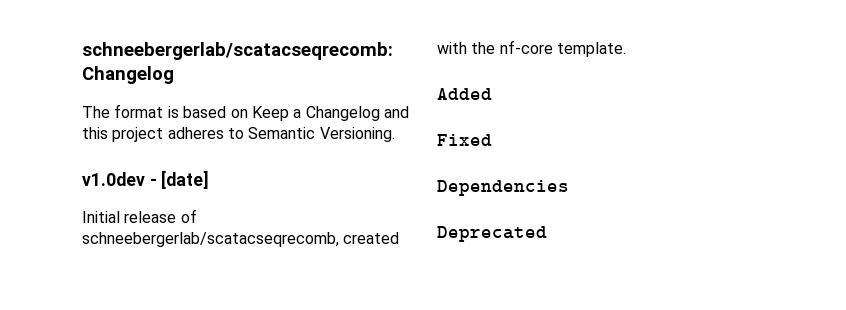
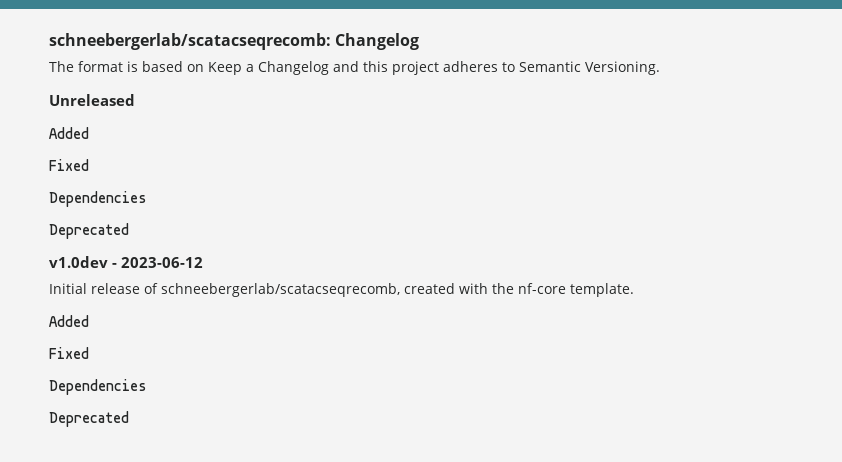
(395, 134) none -> [49,94,135,106] [49,127,89,139] [49,159,89,171] [49,191,147,207] [49,223,129,239] // Unreleased // Added // Fixed // Dependencies // Deprecated
[161,170,210,189] [date] -> [121,257,204,268] 2023-06-12

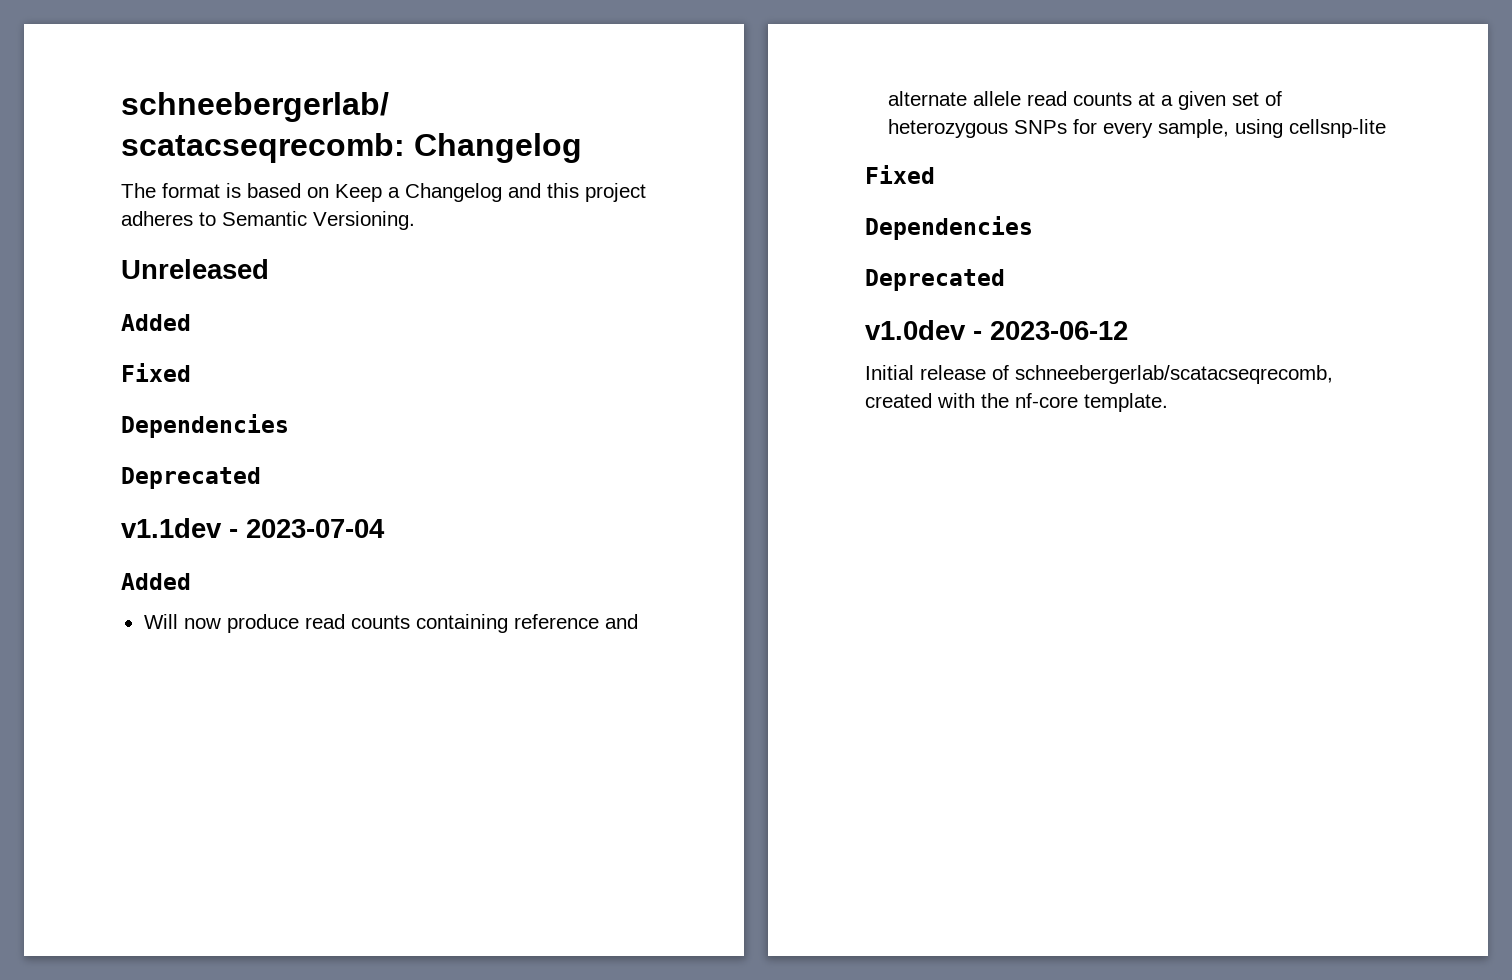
(129, 231) none -> [121,518,385,538] [121,573,191,590] [143,614,638,633] [887,91,1282,110] [887,119,1386,138] [865,165,935,184] [865,216,1033,240] [865,269,1005,291] // v1.1dev - 2023-07-04 // Added // Will now produce read counts containing reference and alternate allele read counts at a given set of heterozygous SNPs for every sample, using cellsnp-lite // Fixed // Dependencies // Deprecated
[49,315,89,327] [49,347,89,359] [49,379,147,395] [49,411,129,427] // Added // Fixed // Dependencies // Deprecated -> (1168, 402) none

